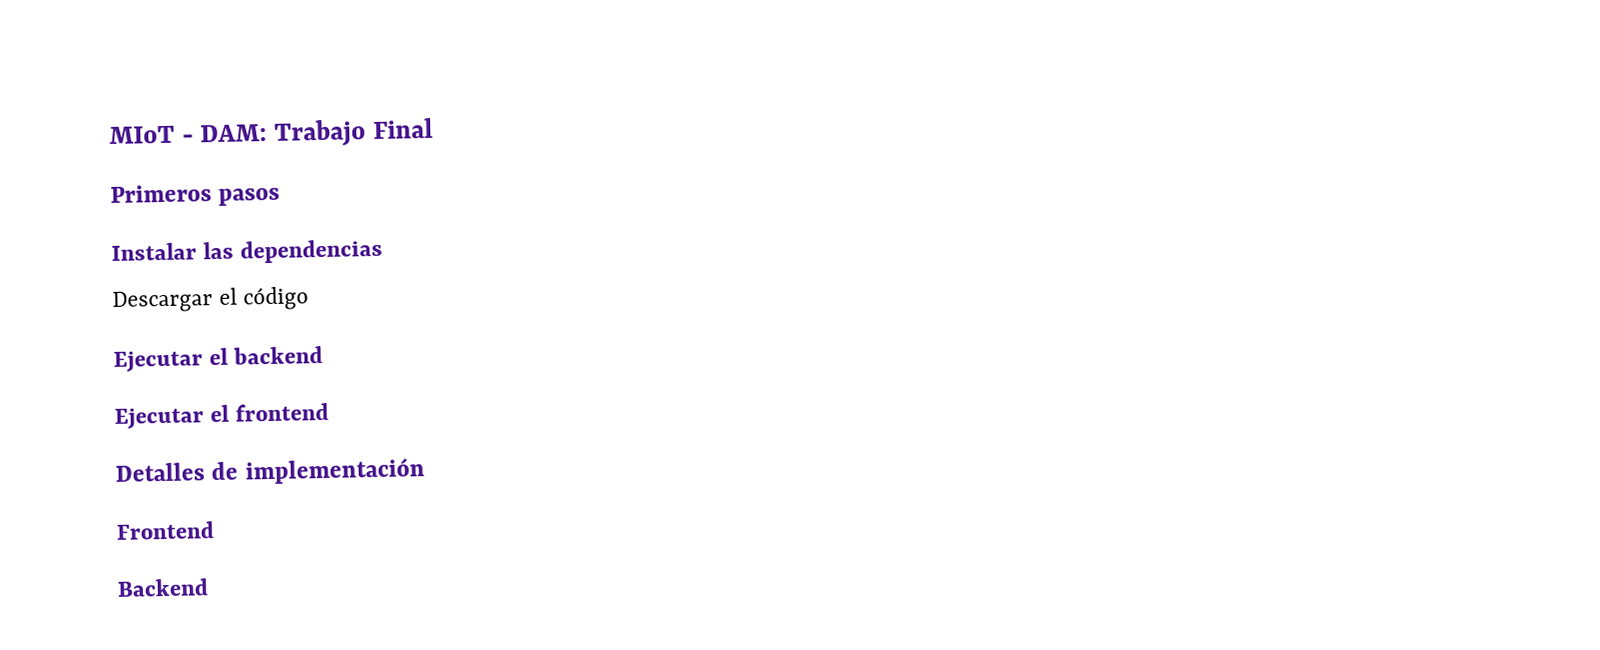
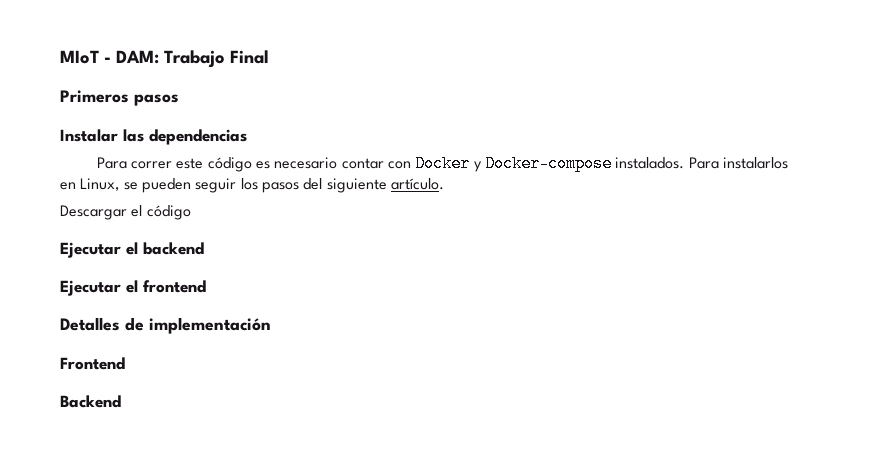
(383, 251) none -> [96,155,788,172] [60,178,444,193] // Para correr este código es necesario contar con Docker y Docker-compose instalados. Para instalarlos en Linux, se pueden seguir los pasos del siguiente artículo.

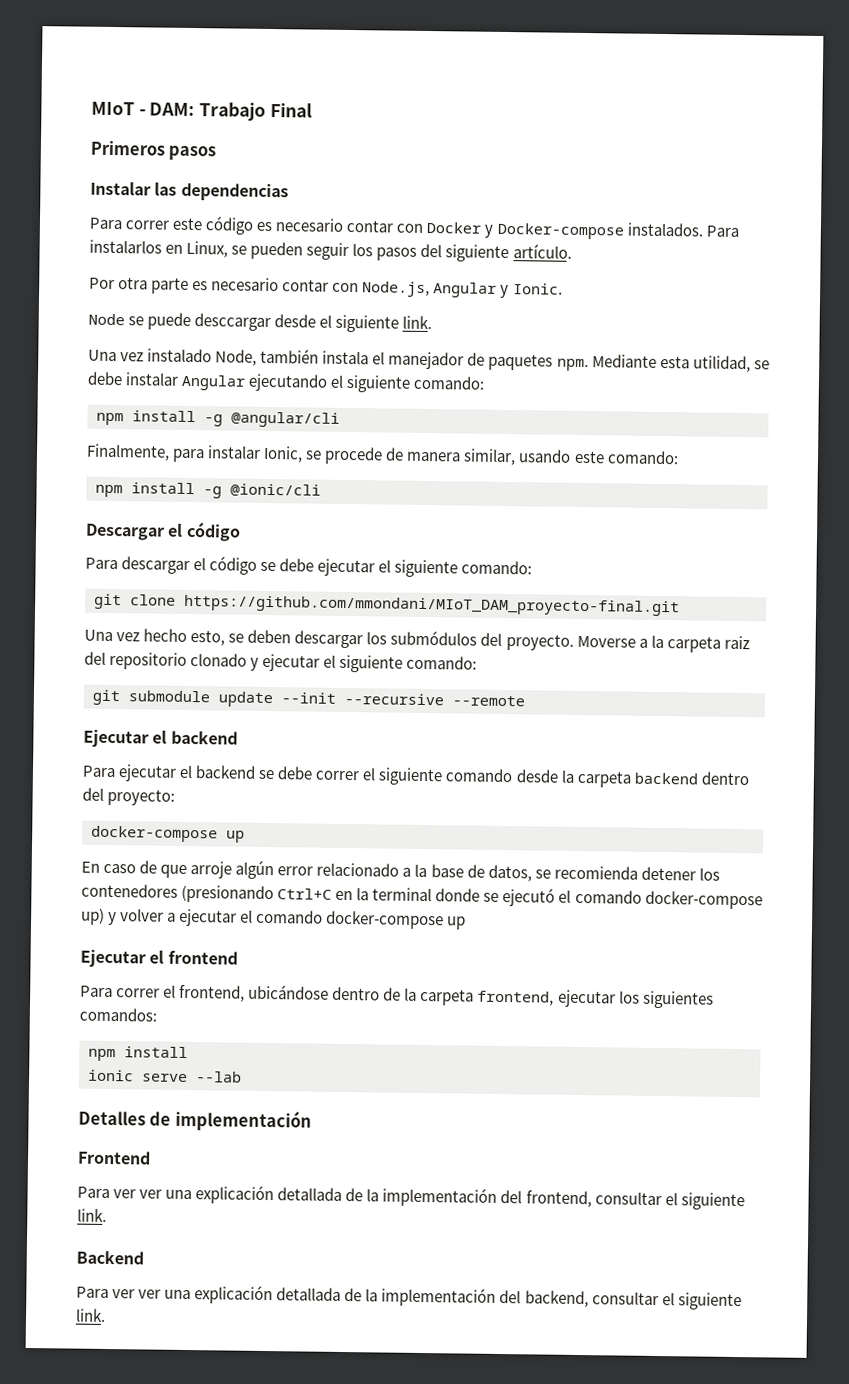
[60,205,191,220] [60,242,204,258] [60,280,206,296] [60,317,271,334] [60,357,125,370] [60,395,121,408] Descargar el código // Ejecutar el backend // Ejecutar el frontend // Detalles de implementación // Frontend // Backend -> [89,277,563,299] [88,312,433,333] [88,348,770,373] [87,371,486,393] [96,410,340,428] [86,443,679,466] [95,482,321,499] [85,521,241,542] [85,556,533,578] [94,593,680,617] [84,628,750,653] [84,651,478,673] [92,689,525,708] [83,729,238,748] [82,764,750,788] [82,787,176,806] [91,825,245,843] [81,860,720,882] [81,883,763,910] [81,907,467,930] [80,949,238,968] [80,984,714,1009] [79,1007,157,1022] [88,1046,188,1062] [88,1069,242,1083] [78,1109,312,1132] [77,1150,151,1165] [77,1185,745,1211] [77,1208,107,1222] [76,1250,144,1265] [76,1285,742,1311] [75,1308,106,1322] Por otra parte es necesario contar con Node.js, Angular y Ionic. // Node se puede desccargar desde el siguiente link. // Una vez instalado Node, también instala el manejador de paquetes npm. Mediante esta utilidad, se debe instalar Angular ejecutando el siguiente comando: // npm install -g @angular/cli // Finalmente, para instalar Ionic, se procede de manera similar, usando este comando: // npm install -g @ionic/cli // Descargar el código // Para descargar el código se debe ejecutar el siguiente comando: // git clone https://github.com/mmondani/MIoT_DAM_proyecto-final.git // Una vez hecho esto, se deben descargar los submódulos del proyecto. Moverse a la carpeta raiz del repositorio clonado y ejecutar el siguiente comando: // git submodule update --init --recursive --remote // Ejecutar el backend // Para ejecutar el backend se debe correr el siguiente comando desde la carpeta backend dentro del proyecto: // docker-compose up // En caso de que arroje algún error relacionado a la base de datos, se recomienda detener los contenedores (presionando Ctrl+C en la terminal donde se ejecutó el comando docker-compose up) y volver a ejecutar el comando docker-compose up // Ejecutar el frontend // Para correr el frontend, ubicándose dentro de la carpeta frontend, ejecutar los siguientes comandos: // npm install // ionic serve --lab // Detalles de implementación // Frontend // Para ver ver una explicación detallada de la implementación del frontend, consultar el siguiente link. // Backend // Para ver ver una explicación detallada de la implementación del backend, consultar el siguiente link.

